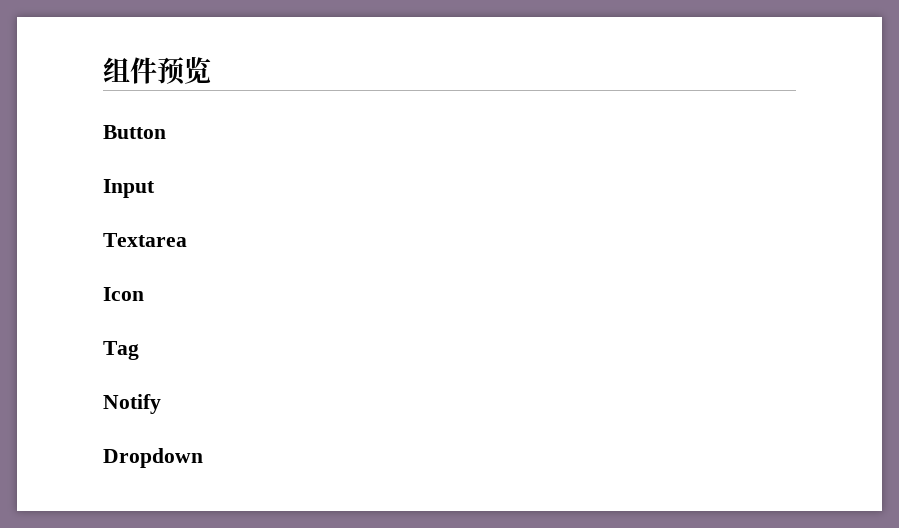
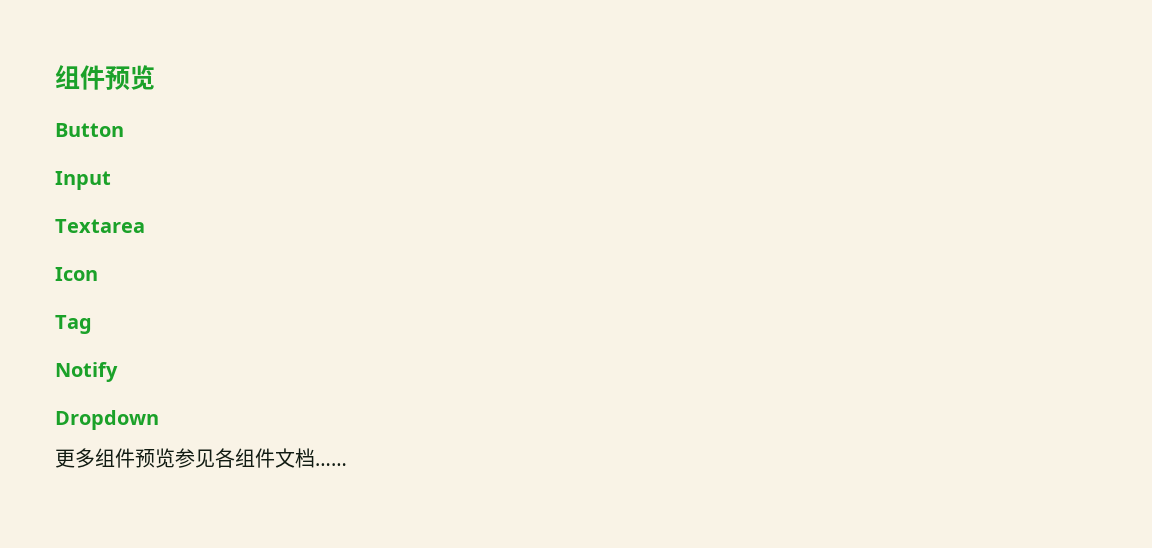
(203, 458) none -> [55,448,347,468] // 更多组件预览参见各组件文档……

